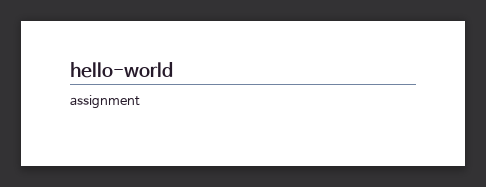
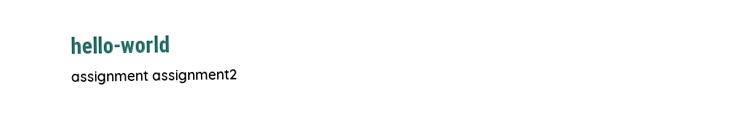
(140, 102) none -> [152,68,238,84] assignment2

